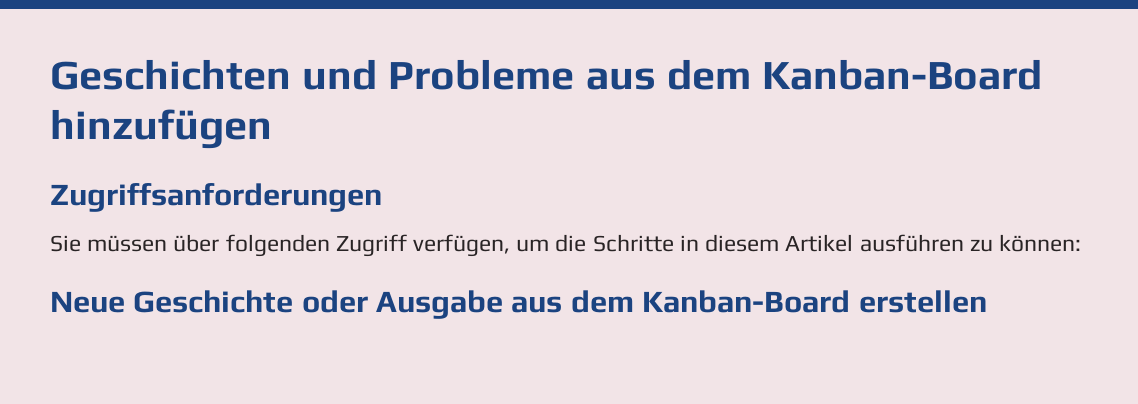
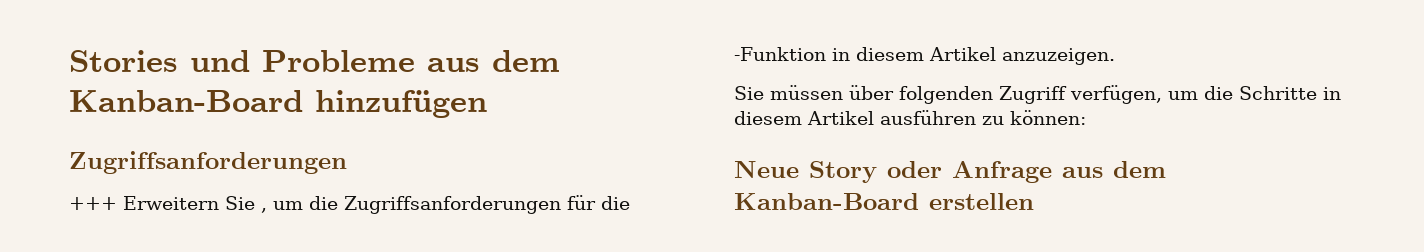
[50,59,291,90] Geschichten -> [69,50,178,72] Stories
(382, 197) none -> [69,195,630,214] [734,47,1115,65] // +++ Erweitern Sie , um die Zugriffsanforderungen für die -Funktion in diesem Artikel anzuzeigen.
[133,290,504,319] Geschichte oder Ausgabe -> [809,161,1052,183] Story oder Anfrage

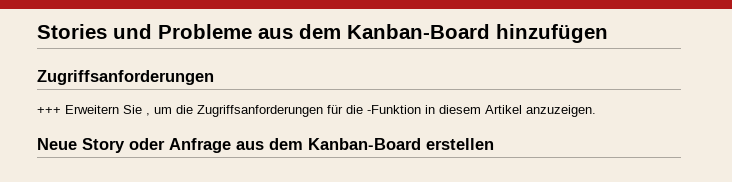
[734,85,1341,104] [734,110,1086,125] // Sie müssen über folgenden Zugriff verfügen, um die Schritte in diesem Artikel ausführen zu können: -> (596, 111) none

